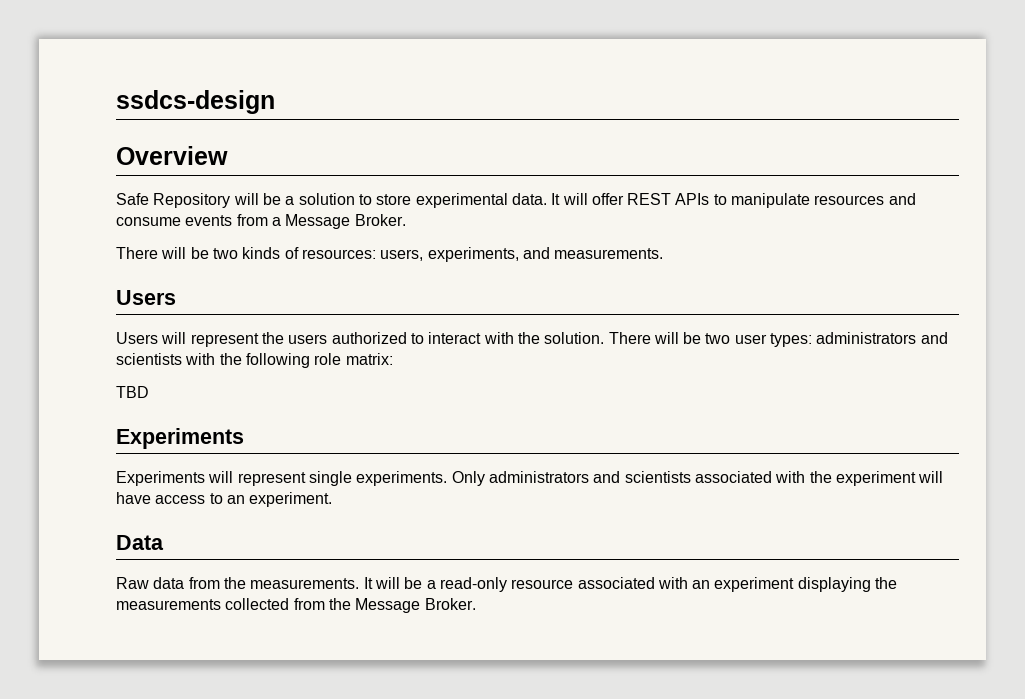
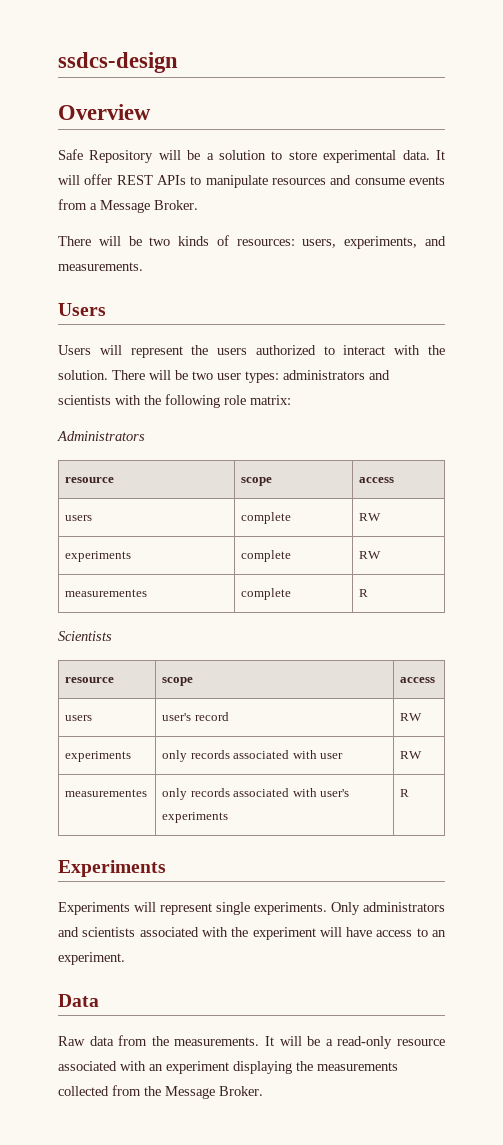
[116,386,149,398] TBD -> [57,431,145,441] [65,477,115,483] [241,477,273,486] [359,477,395,483] [65,515,93,521] [241,512,292,524] [359,513,382,521] [65,551,132,562] [241,550,292,562] [359,551,382,559] [65,589,148,597] [241,588,292,600] [359,589,369,597] [58,631,112,641] [65,677,115,683] [162,677,194,686] [400,677,436,683] [65,715,93,721] [162,712,229,721] [400,713,423,721] [65,751,132,762] [162,750,344,762] [400,751,423,759] [65,789,148,797] [162,788,350,800] [162,812,229,823] [400,789,410,797] Administrators // resource | scope | access // users | complete | RW // experiments | complete | RW // measurementes | complete | R // Scientists // resource | scope | access // users | user's record | RW // experiments | only records associated with user | RW // measurementes | only records associated with user's experiments | R

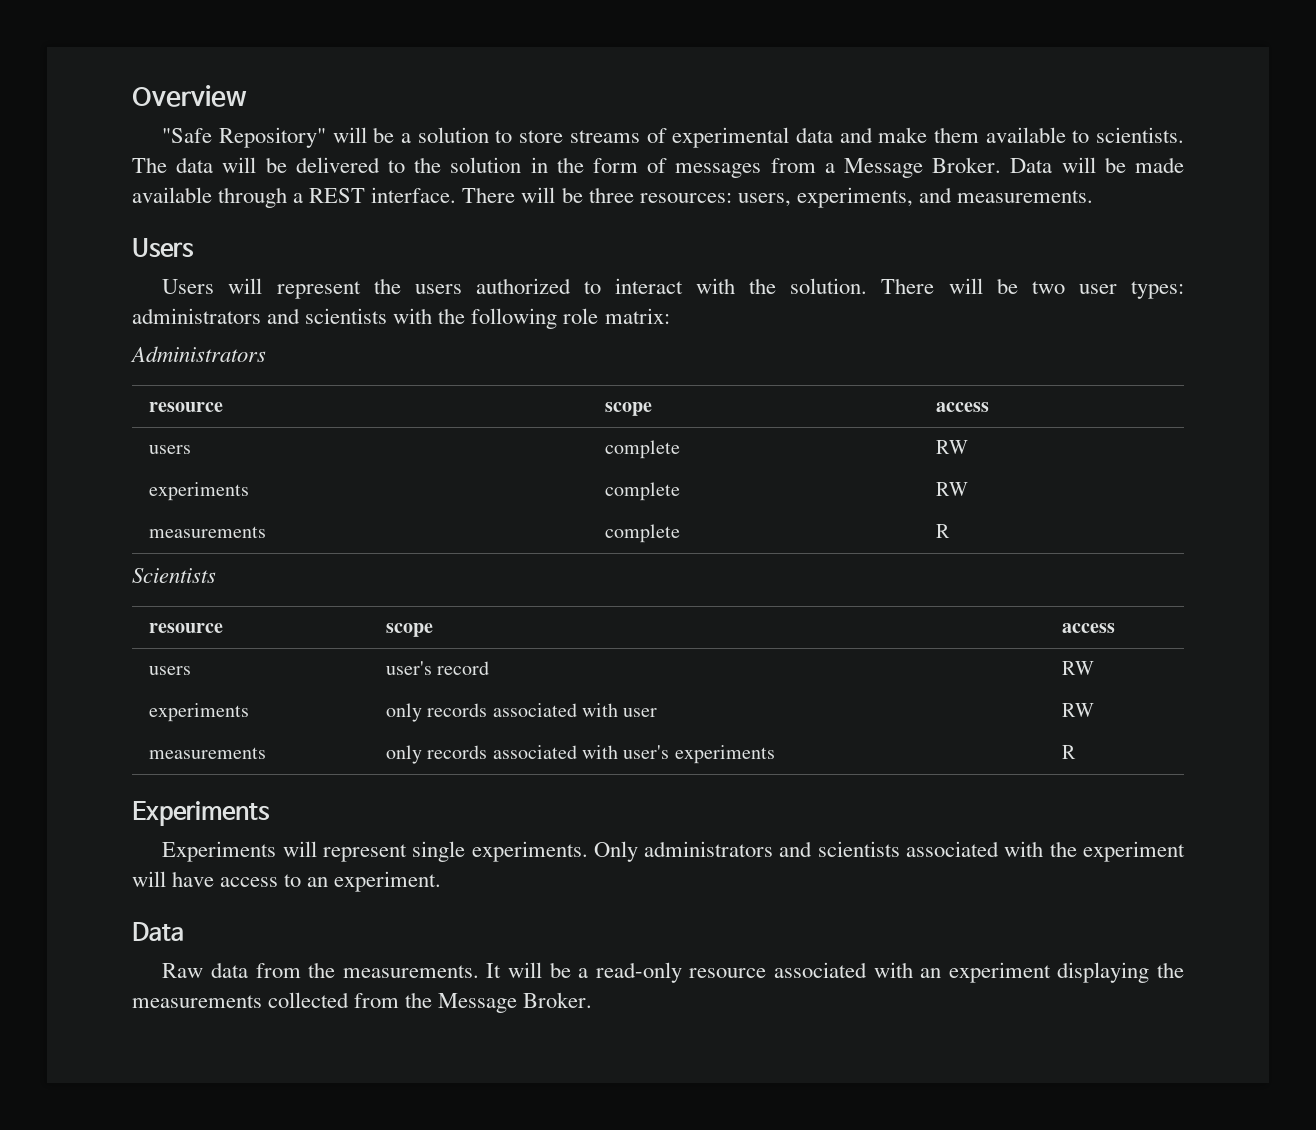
[58,52,178,73] ssdcs-design // -> (132, 96) none
[58,149,154,163] Safe Repository -> [162,127,327,148] "Safe Repository"
[323,150,445,163] [58,174,445,188] [58,199,198,213] [58,235,229,246] experimental data. It will offer REST APIs to manipulate resources and consume events from a Message Broker. // There will be two kinds of -> [569,127,1184,148] [132,157,1185,178] [132,187,634,208] streams of experimental data and make them available to scientists. The data will be delivered to the solution in the form of messages from a Message Broker. Data will be made available through a REST interface. There will be three
[65,589,148,597] measurementes -> [148,526,266,538] measurements
[65,789,148,797] measurementes -> [148,747,266,759] measurements

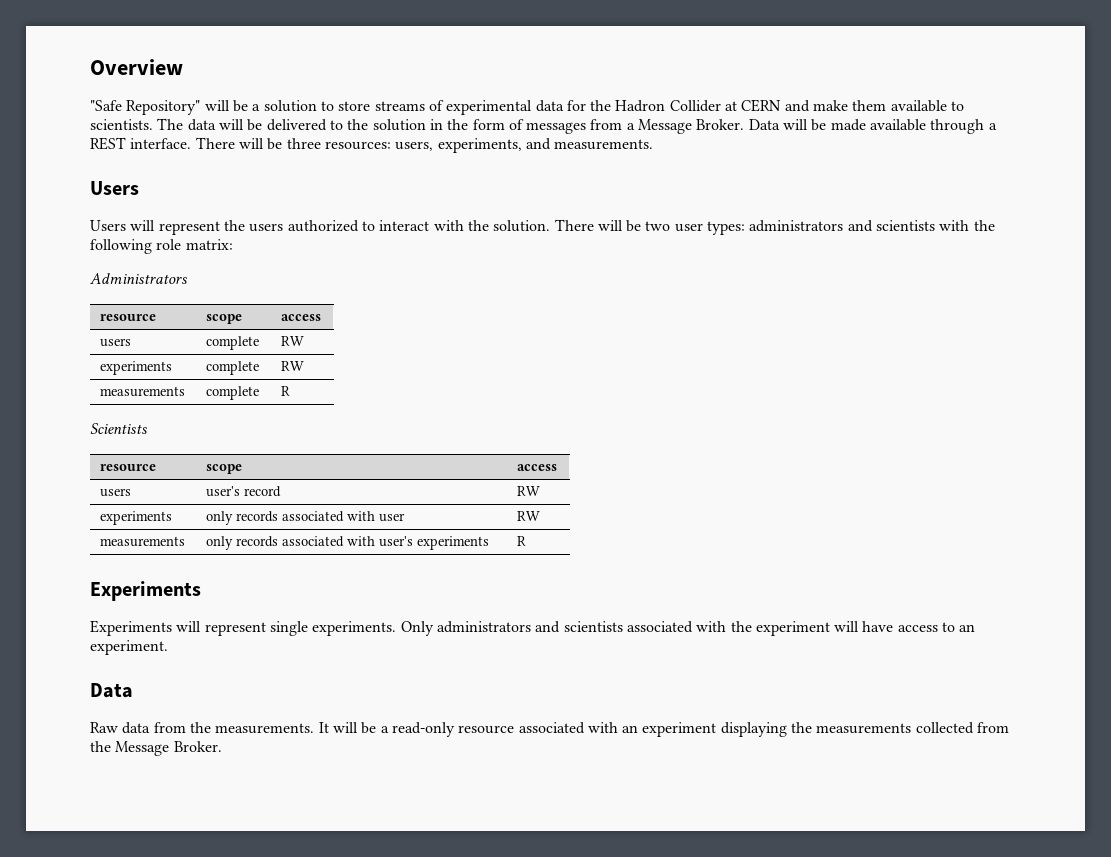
(833, 135) none -> [566,99,782,112] for the Hadron Collider at CERN

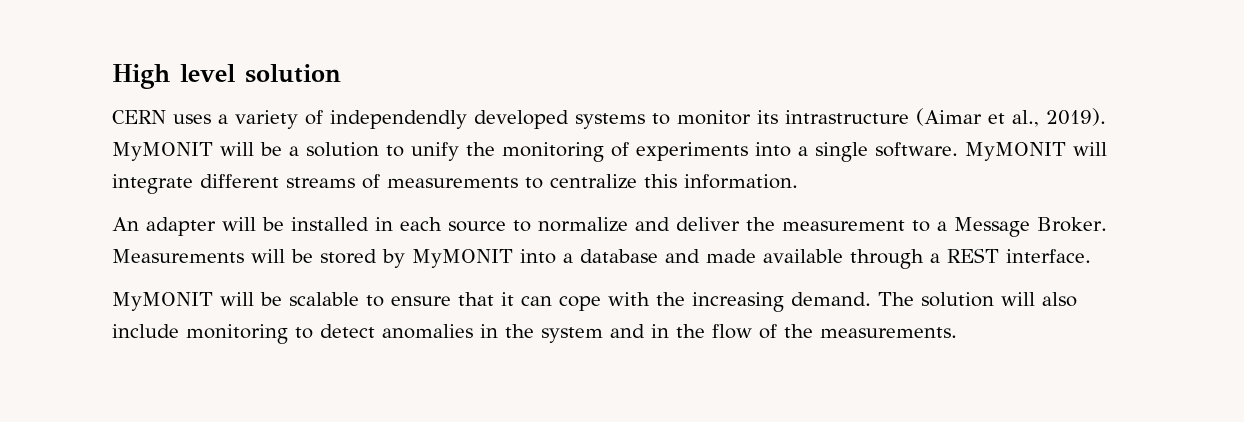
[90,59,183,75] [90,100,201,115] Overview // "Safe Repository" -> [112,64,341,89] [112,108,1106,129] [112,142,213,161] High level solution // CERN uses a variety of independendly developed systems to monitor its intrastructure (Aimar et al., 2019). MyMONIT
[338,99,965,115] [90,118,623,134] store streams of experimental data for the Hadron Collider at CERN and make them available to scientists. The data will be delivered to the solution in the form of messages from -> [411,142,1107,162] [112,174,798,194] [112,217,930,236] unify the monitoring of experiments into a single software. MyMONIT will integrate different streams of measurements to centralize this information. // An adapter will be installed in each source to normalize and deliver the measurement to
[748,119,827,131] Data will be -> [112,249,700,268] Measurements will be stored by MyMONIT into a database and
[195,137,654,153] [90,181,139,195] [90,219,995,235] [90,239,233,254] [90,273,188,284] [100,314,157,321] [206,314,243,324] [281,314,322,321] [100,338,132,347] [206,336,260,350] [281,336,305,346] [100,361,173,375] [206,361,260,375] [281,361,305,371] [100,386,186,397] [206,386,260,400] [281,386,291,396] [90,423,148,434] [100,464,157,471] [206,464,243,474] [517,464,558,471] [100,488,132,497] [206,486,282,497] [517,486,541,496] [100,511,173,525] [206,511,406,525] [517,511,541,521] [100,536,186,547] [206,536,490,550] [517,536,527,546] [90,581,201,601] [90,620,976,636] [90,640,168,655] [90,683,133,698] [90,722,1010,737] [90,741,222,756] There will be three resources: users, experiments, and measurements. // Users // Users will represent the users authorized to interact with the solution. There will be two user types: administrators and scientists with the following role matrix: // Administrators // resource | scope | access // users | complete | RW // experiments | complete | RW // measurements | complete | R // Scientists // resource | scope | access // users | user's record | RW // experiments | only records associated with user | RW // measurements | only records associated with user's experiments | R // Experiments // Experiments will represent single experiments. Only administrators and scientists associated with the experiment will have access to an experiment. // Data // Raw data from the measurements. It will be a read-only resource associated with an experiment displaying the measurements collected from the Message Broker. -> [112,292,1077,312] [112,324,957,344] // MyMONIT will be scalable to ensure that it can cope with the increasing demand. The solution will also include monitoring to detect anomalies in the system and in the flow of the measurements.

